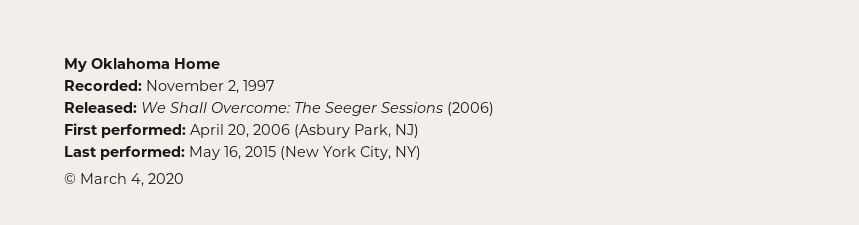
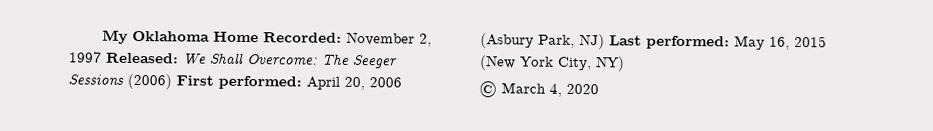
(220, 63) // -> (260, 37) none
(275, 85) // -> (102, 57) none
(494, 109) // -> (172, 81) none
(419, 131) // -> (605, 42) none

